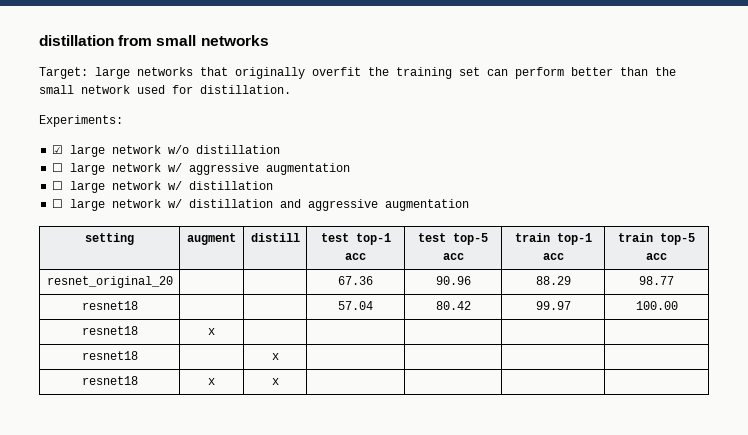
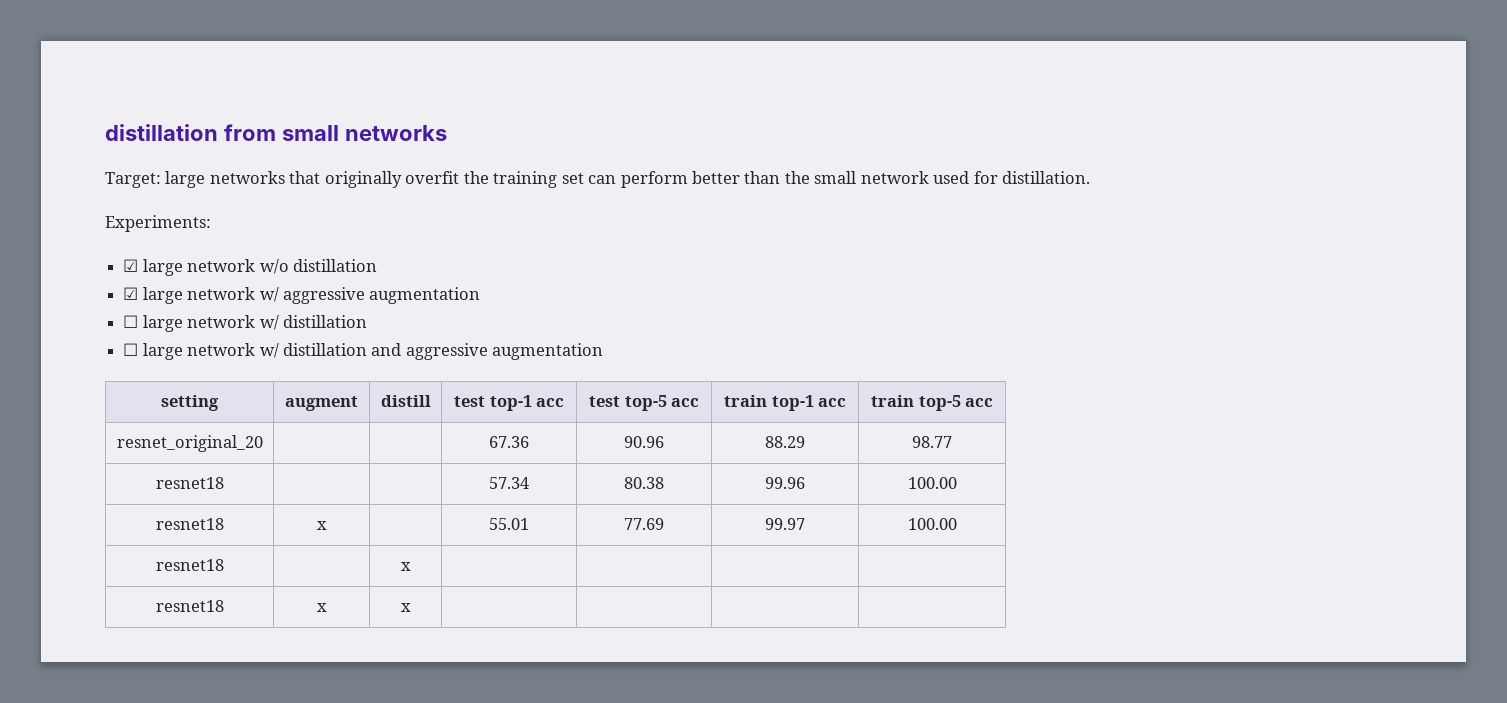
[52,163,64,172] ☐ -> [123,287,139,300] ☑
[338,301,374,310] [435,301,471,310] [535,301,571,310] 57.04 | 80.42 | 99.97 -> [489,477,529,489] [624,477,664,489] [765,477,805,489] 57.34 | 80.38 | 99.96
(215, 331) | | | -> [489,518,529,530] [624,518,664,530] [765,518,805,530] [907,518,957,530] 55.01 | 77.69 | 99.97 | 100.00

